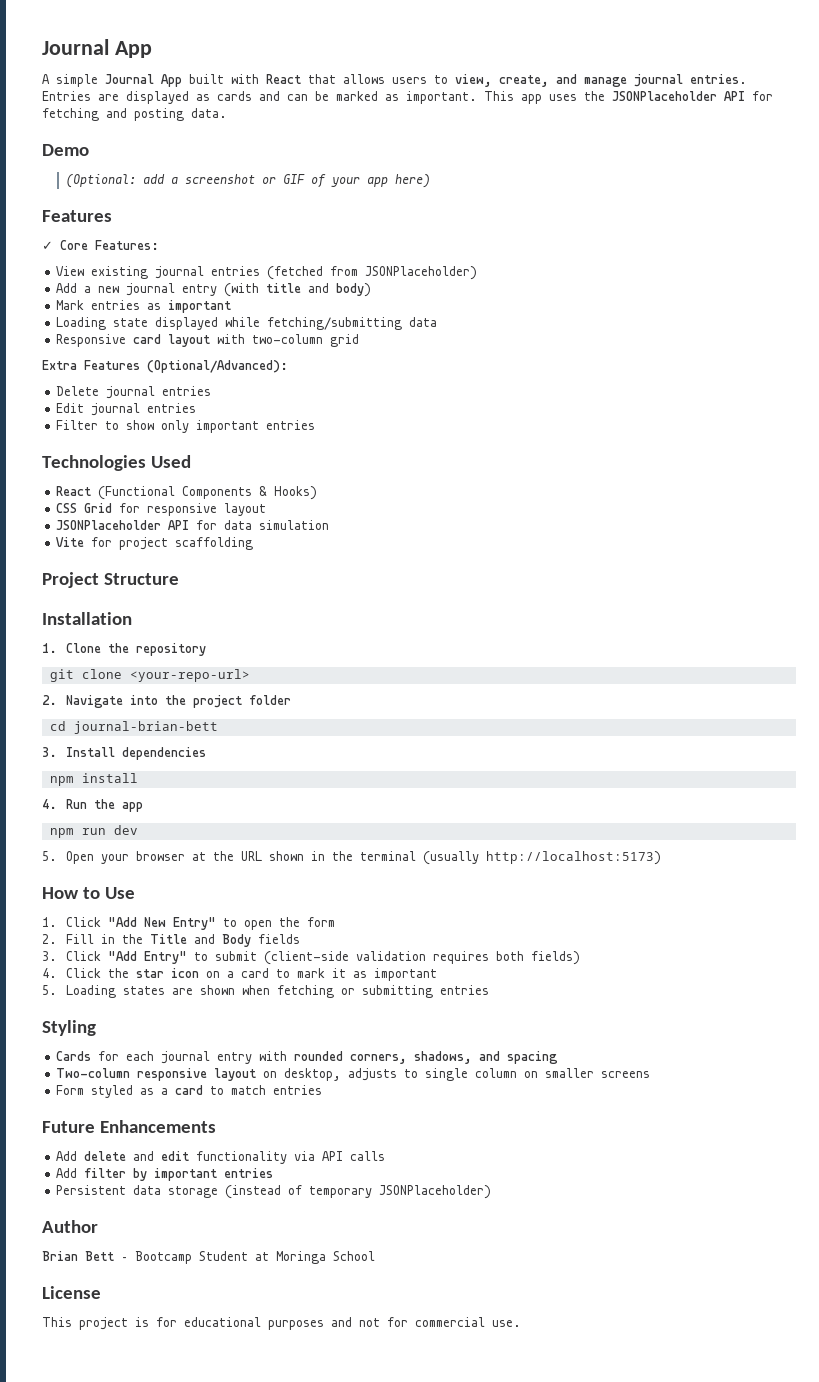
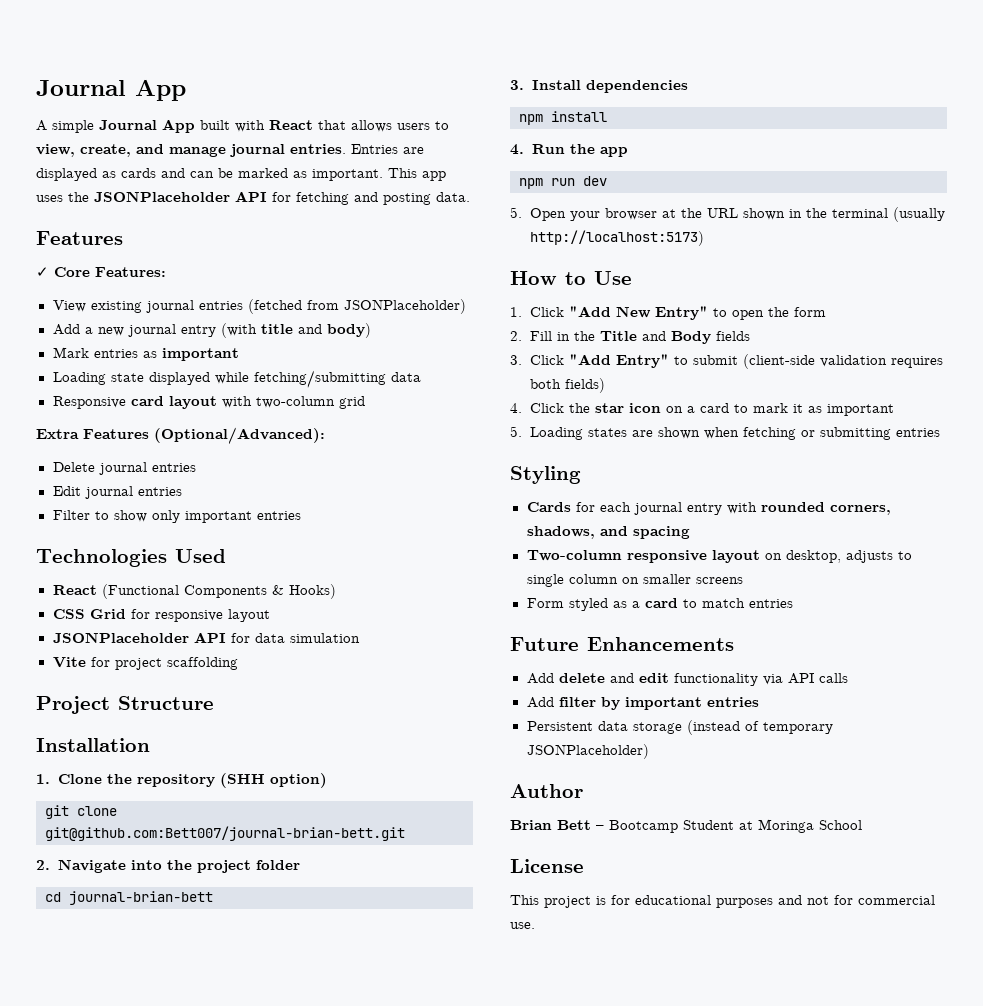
[42,144,89,156] [65,174,430,188] // Demo // (Optional: add a screenshot or GIF of your app here) -> (470, 197) none
(206, 649) none -> [219,773,327,788] (SHH option)
[129,669,250,682] <your-repo-url> -> [45,826,405,841] git@github.com:Bett007/journal-brian-bett.git

